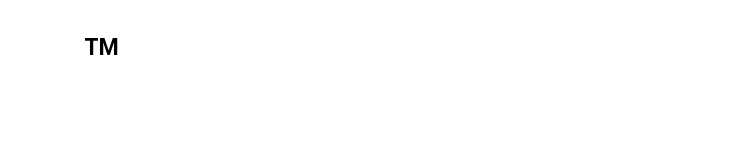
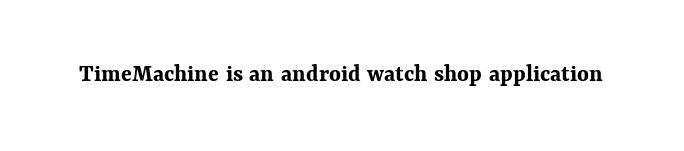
[84,38,119,55] TM -> [79,64,603,86] TimeMachine is an android watch shop application

